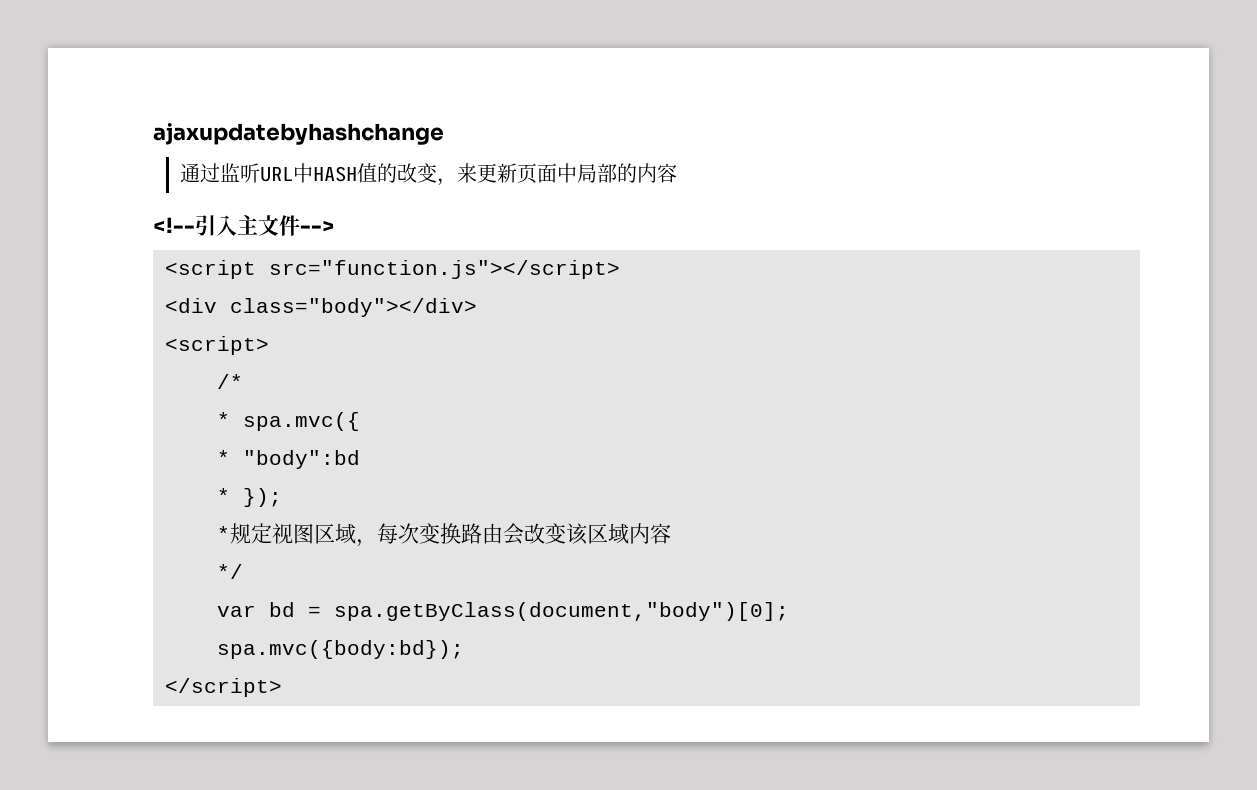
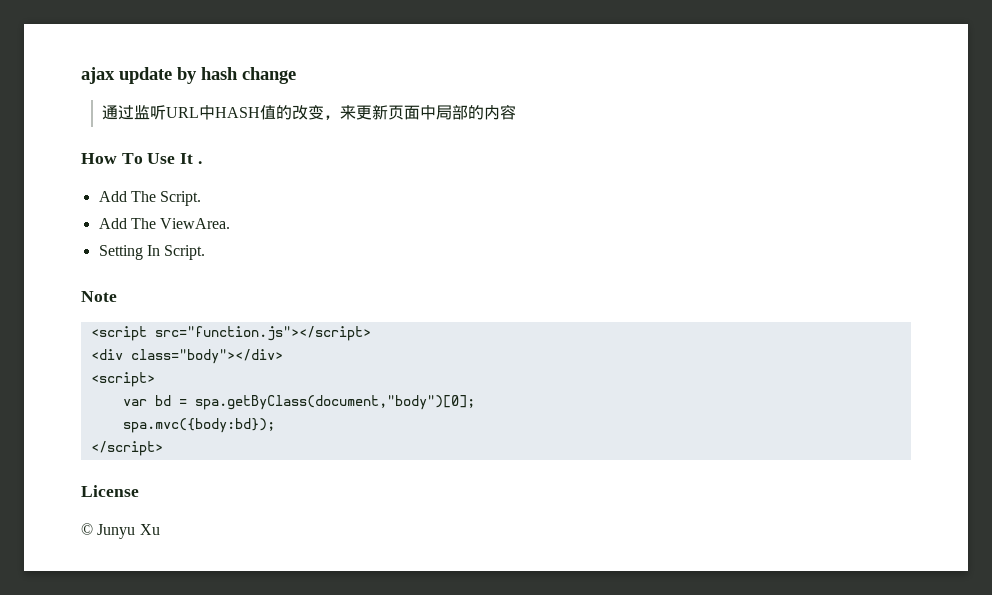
[153,123,444,145] ajaxupdatebyhashchange -> [81,67,296,84] ajax update by hash change
[153,215,335,236] <!--引入主文件--> -> [81,153,202,164] [98,191,202,206] [98,218,231,229] [98,245,206,260] [81,291,117,302] How To Use It . // Add The Script. // Add The ViewArea. // Setting In Script. // Note
[217,374,243,389] [217,412,360,431] [217,450,360,469] [217,488,282,507] [217,523,671,547] [217,564,243,579] // /* // * spa.mvc({ // * "body":bd // * }); // *规定视图区域，每次变换路由会改变该区域内容 // */ -> (155, 379) none
(282, 687) none -> [81,485,139,497] [81,523,160,539] // License // © Junyu Xu

